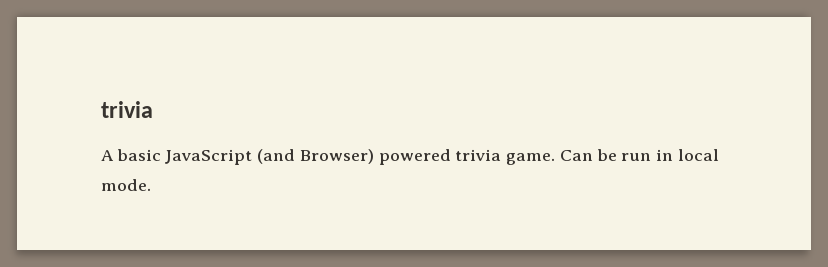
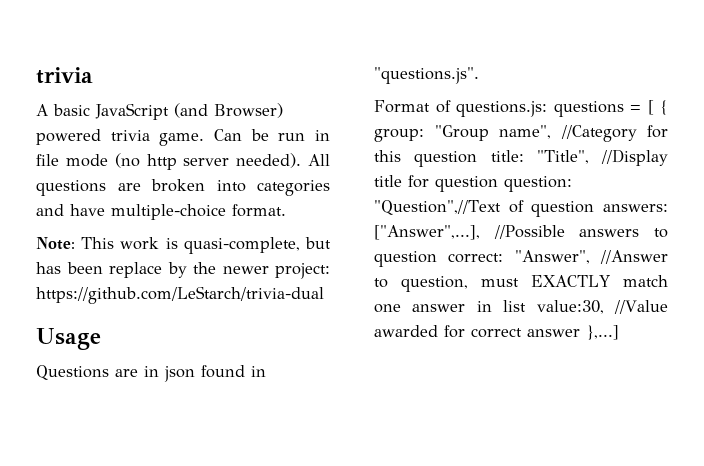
[677,149,719,161] [101,179,151,191] local mode. -> [36,153,330,170] [36,179,330,196] [36,204,286,220] [36,237,331,254] [36,262,330,279] [36,286,324,304] [36,328,101,350] [36,365,266,382] [374,67,479,84] [374,100,668,117] [374,125,668,142] [374,149,668,167] [374,175,572,192] [374,200,668,217] [374,225,668,240] [374,250,668,267] [374,275,668,292] [374,300,669,314] [374,325,619,340] file mode (no http server needed). All questions are broken into categories and have multiple-choice format. // Note: This work is quasi-complete, but has been replace by the newer project: https://github.com/LeStarch/trivia-dual // Usage // Questions are in json found in "questions.js". // Format of questions.js: questions = [ { group: "Group name", //Category for this question title: "Title", //Display title for question question: "Question",//Text of question answers: ["Answer",...], //Possible answers to question correct: "Answer", //Answer to question, must EXACTLY match one answer in list value:30, //Value awarded for correct answer },...]

